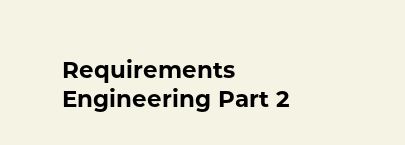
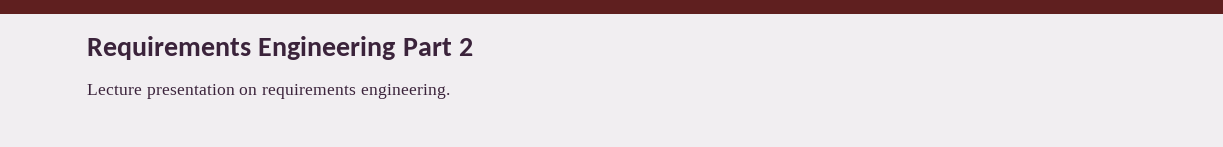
(290, 99) none -> [87,84,450,99] // Lecture presentation on requirements engineering.

